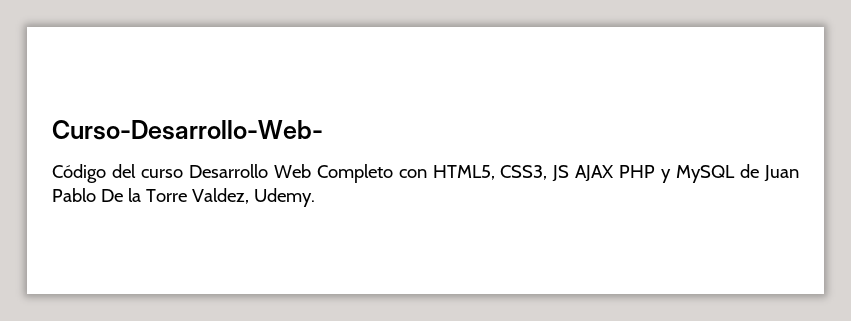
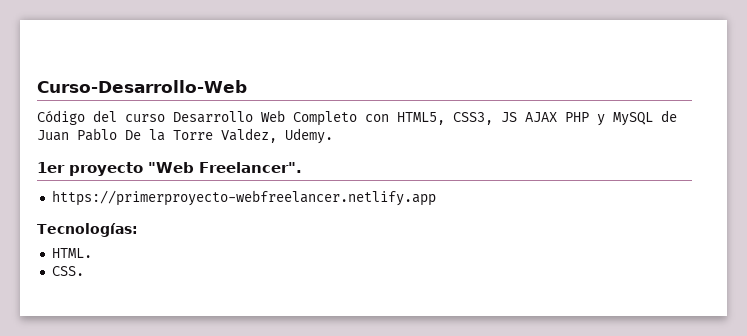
[52,120,323,140] Curso-Desarrollo-Web- -> [37,80,247,93] Curso-Desarrollo-Web
(315, 197) none -> [37,162,302,176] [51,190,436,206] [37,223,138,237] [51,248,92,258] [51,266,84,276] // 1er proyecto "Web Freelancer". // https://primerproyecto-webfreelancer.netlify.app // Tecnologías: // HTML. // CSS.

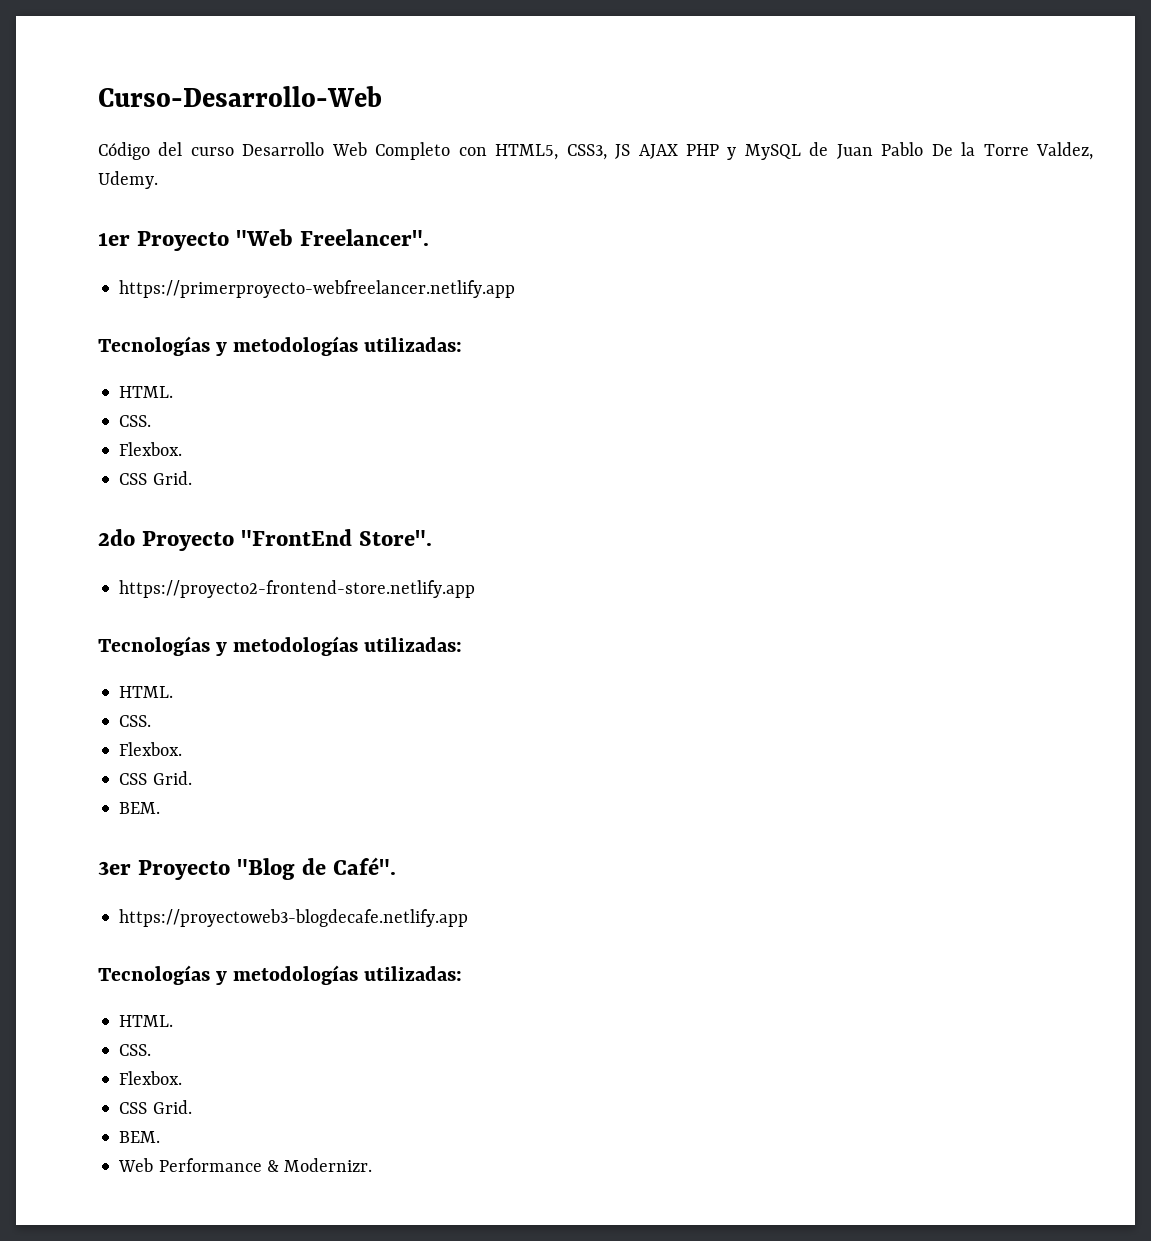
[69,162,143,176] proyecto -> [137,231,230,251] Proyecto
[37,223,138,237] [51,248,92,258] [51,266,84,276] Tecnologías: // HTML. // CSS. -> [98,336,463,356] [119,386,174,398] [119,415,152,427] [119,442,183,456] [119,471,192,485] [98,529,433,551] [119,580,476,598] [98,636,463,656] [119,686,174,698] [119,715,152,727] [119,742,183,756] [119,771,192,785] [119,802,161,814] [98,857,397,880] [119,909,469,927] [98,965,463,985] [119,1015,174,1027] [119,1044,152,1056] [119,1071,183,1085] [119,1100,192,1114] [119,1131,161,1143] [118,1158,373,1172] Tecnologías y metodologías utilizadas: // HTML. // CSS. // Flexbox. // CSS Grid. // 2do Proyecto "FrontEnd Store". // https://proyecto2-frontend-store.netlify.app // Tecnologías y metodologías utilizadas: // HTML. // CSS. // Flexbox. // CSS Grid. // BEM. // 3er Proyecto "Blog de Café". // https://proyectoweb3-blogdecafe.netlify.app // Tecnologías y metodologías utilizadas: // HTML. // CSS. // Flexbox. // CSS Grid. // BEM. // Web Performance & Modernizr.

